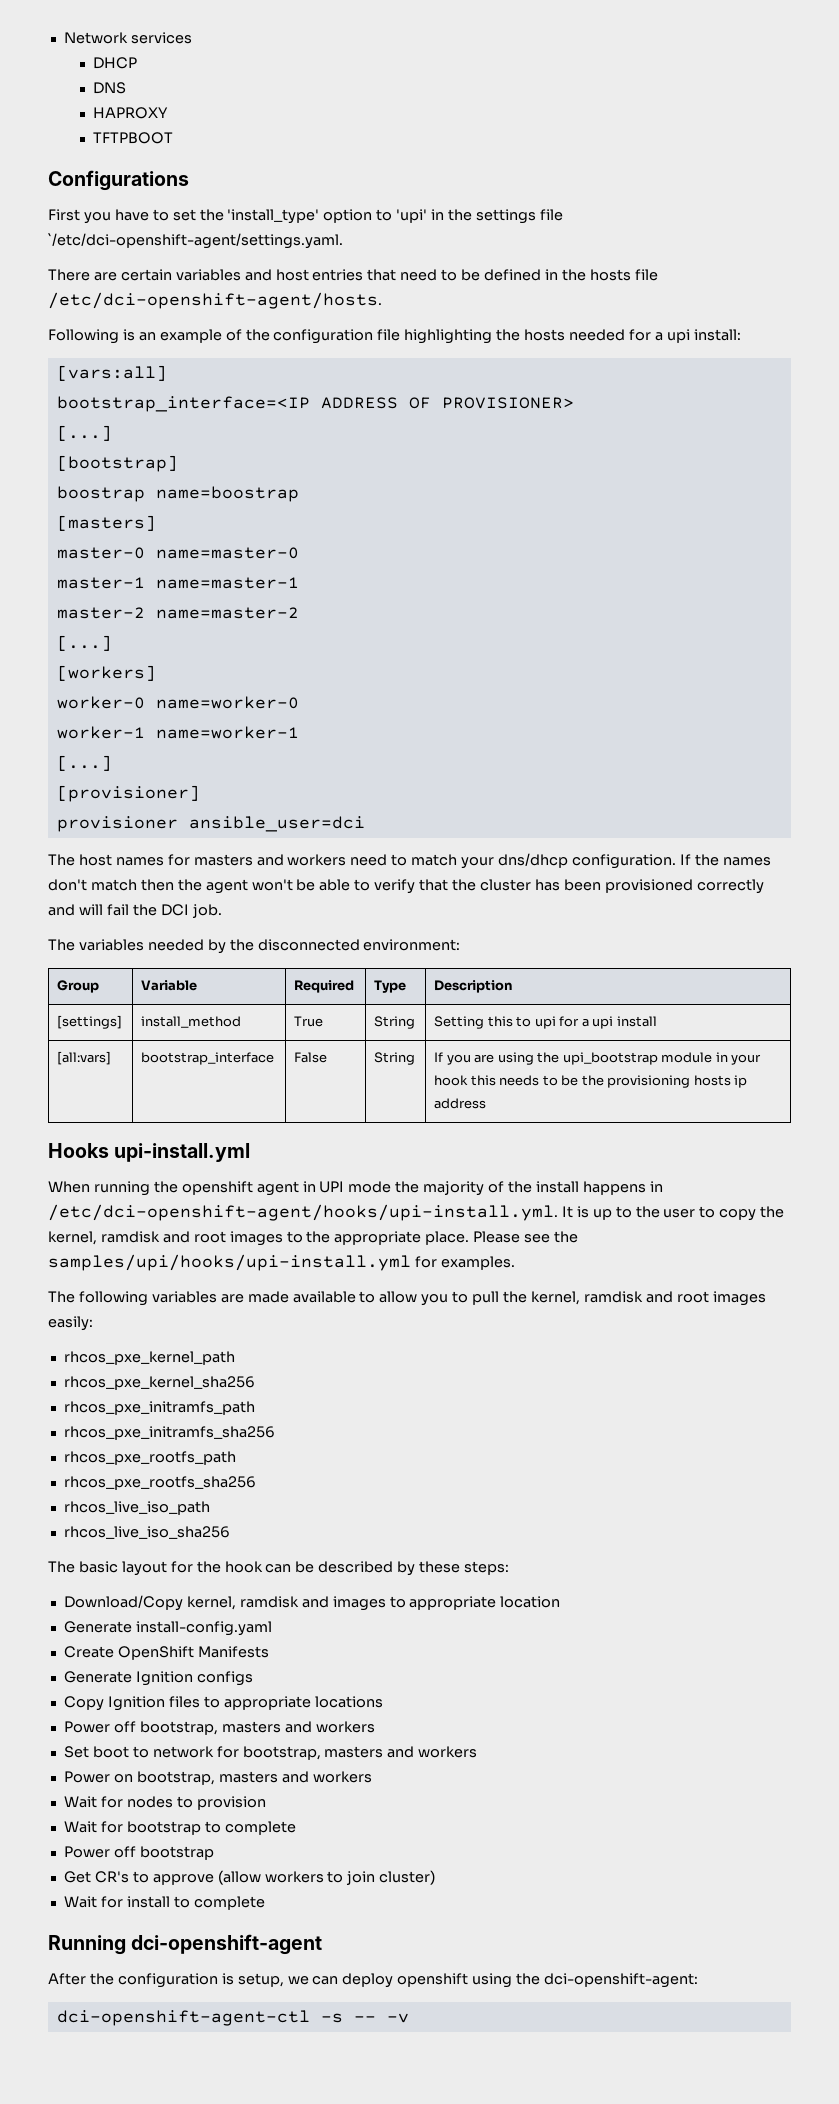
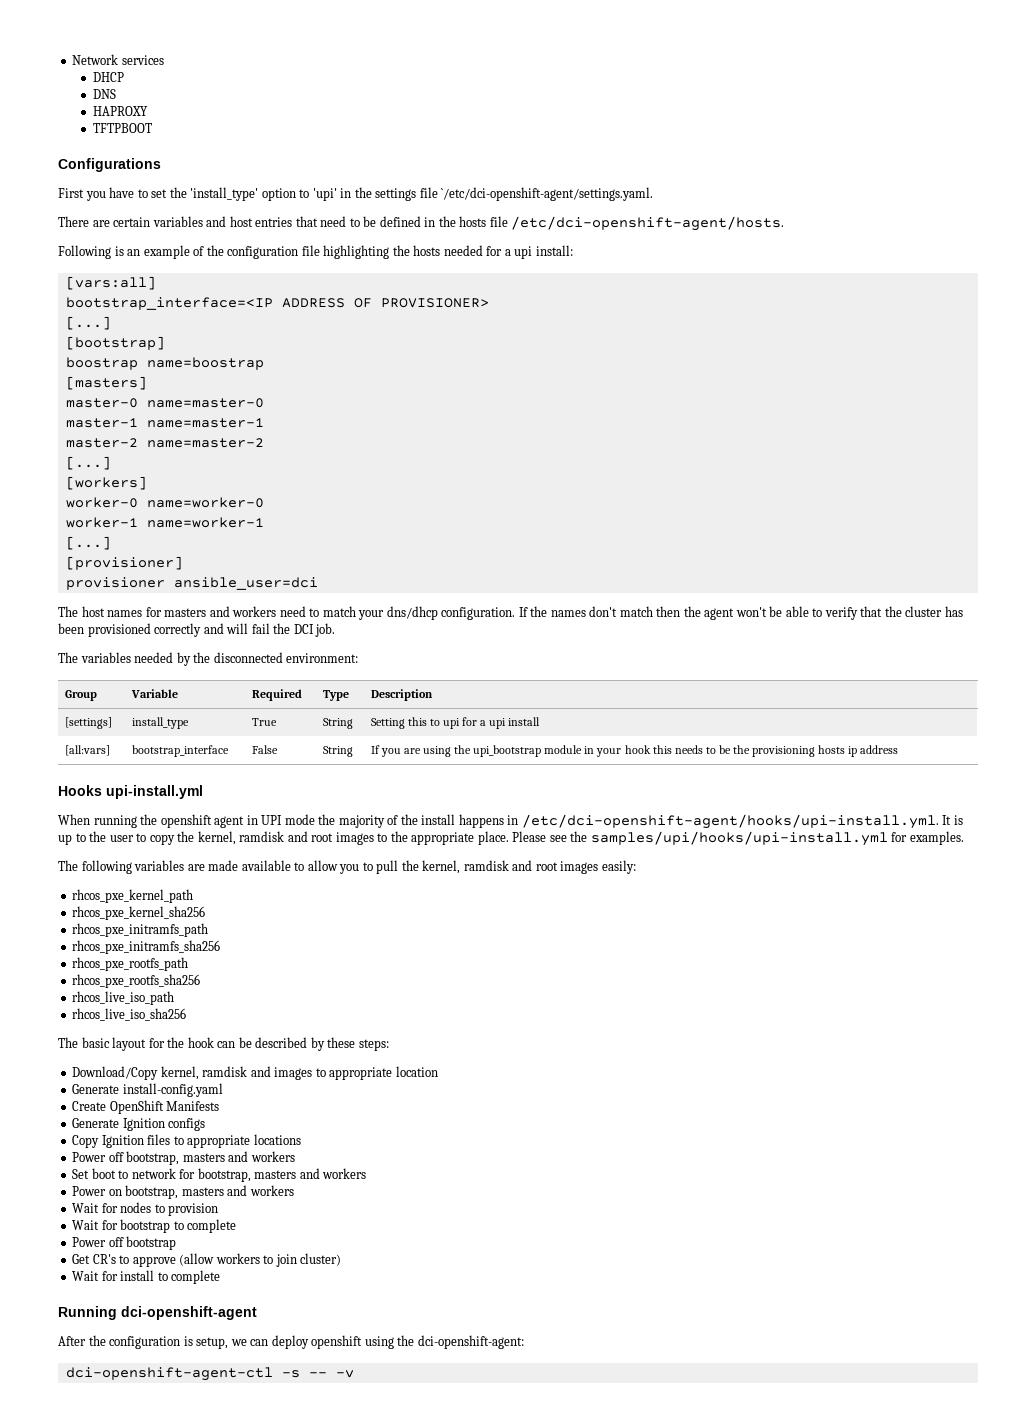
[141,1016,242,1028] install_method -> [131,717,189,729] install_type

